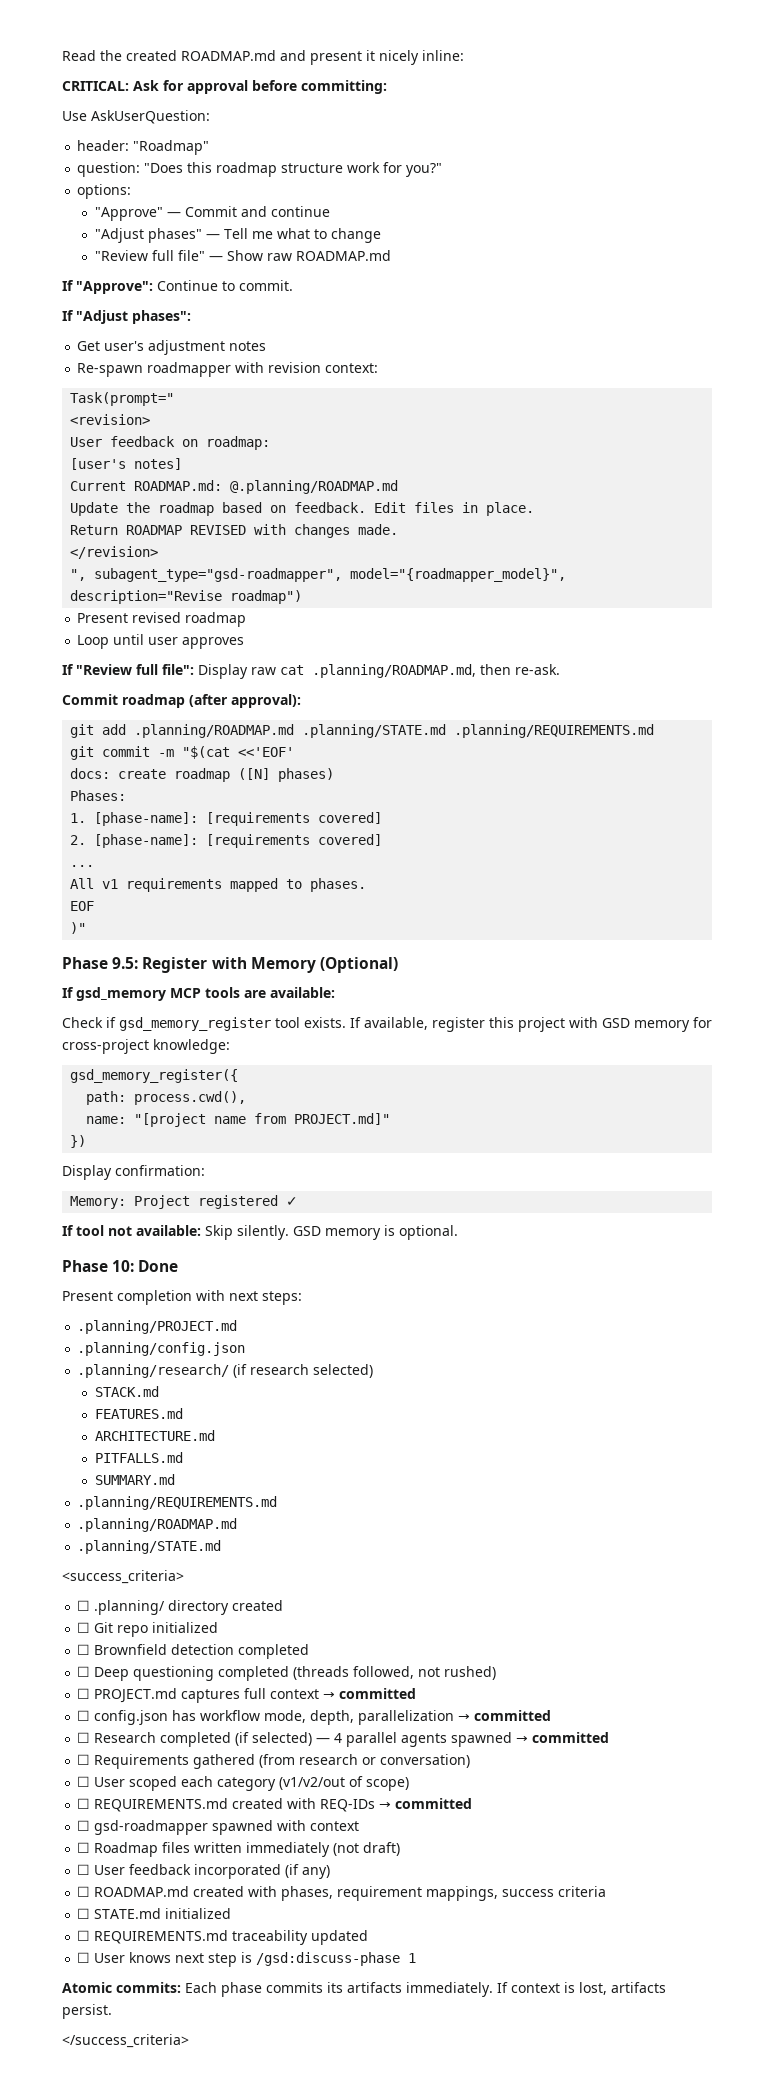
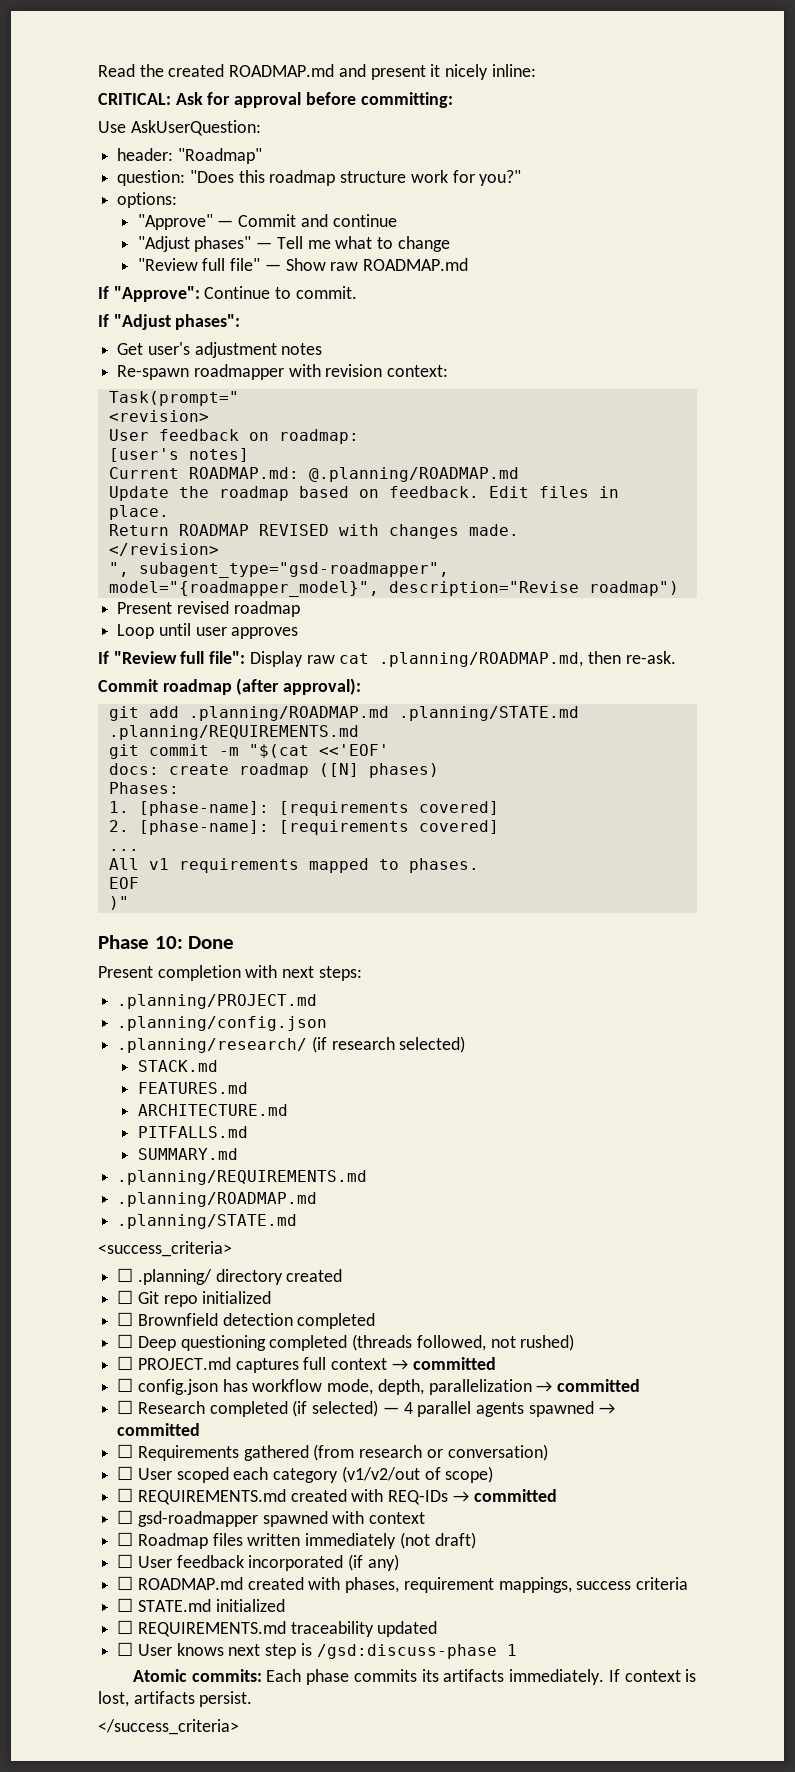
[62,957,398,973] [62,987,335,1001] [62,1017,712,1032] [62,1039,230,1054] [70,1069,239,1083] [86,1091,247,1105] [86,1113,391,1127] [70,1135,87,1148] [62,1165,205,1180] [70,1195,299,1209] [62,1225,458,1240] // Phase 9.5: Register with Memory (Optional) // If gsd_memory MCP tools are available: // Check if gsd_memory_register tool exists. If available, register this project with GSD memory for cross-project knowledge: // gsd_memory_register({ // path: process.cwd(), // name: "[project name from PROJECT.md]" // }) // Display confirmation: // Memory: Project registered ✓ // If tool not available: Skip silently. GSD memory is optional. -> (129, 903) none

